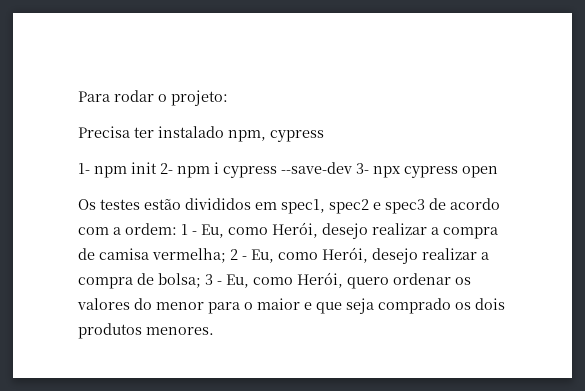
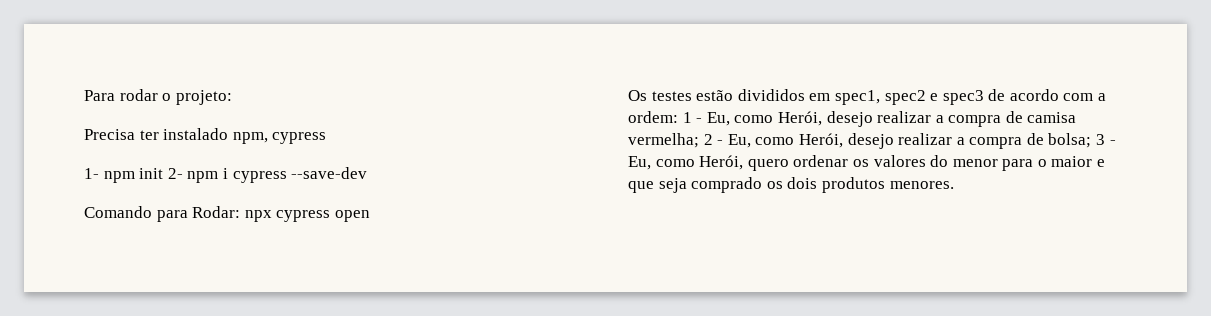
[356,163,369,174] 3- -> [84,206,241,222] // Comando para Rodar:

